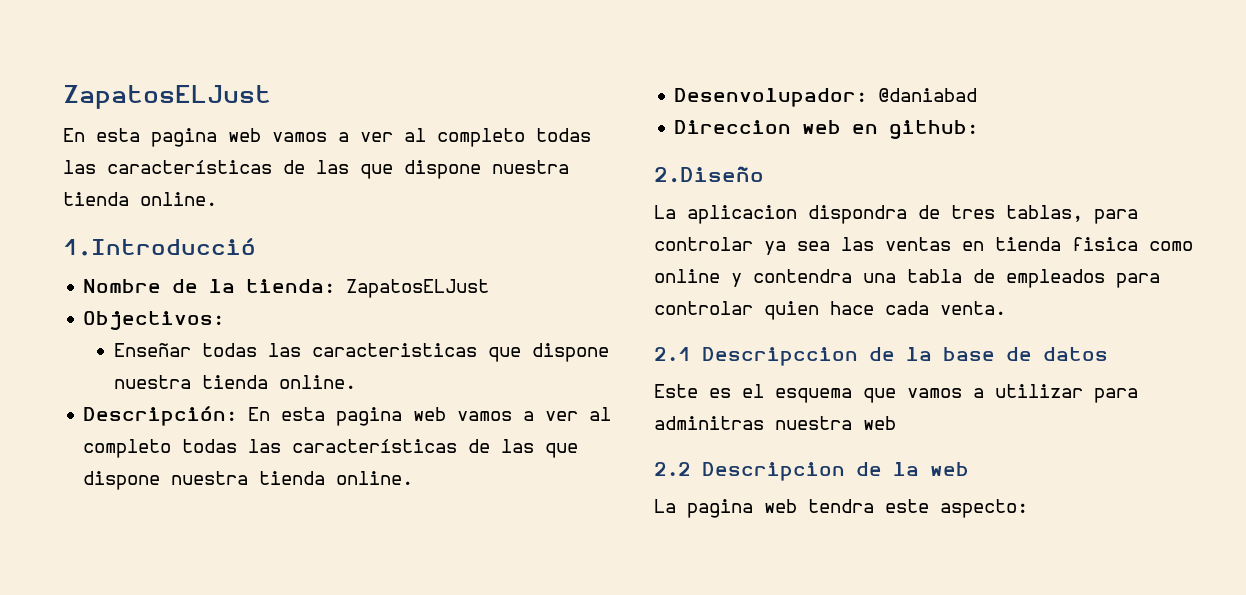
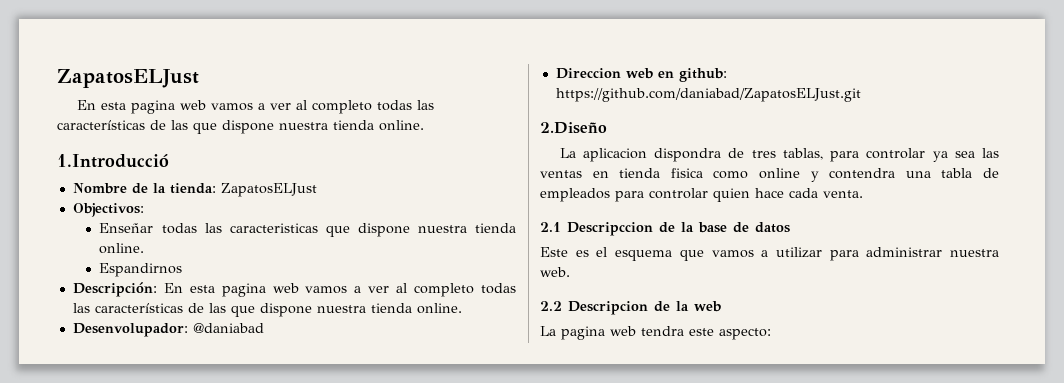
(356, 382) none -> [99,263,183,277] // Espandirnos
(979, 129) none -> [555,88,861,102] https://github.com/daniabad/ZapatosELJust.git
[654,416,896,430] adminitras nuestra web -> [866,247,999,257] [540,267,570,277] administrar nuestra web.

